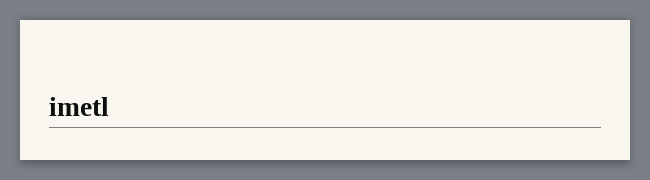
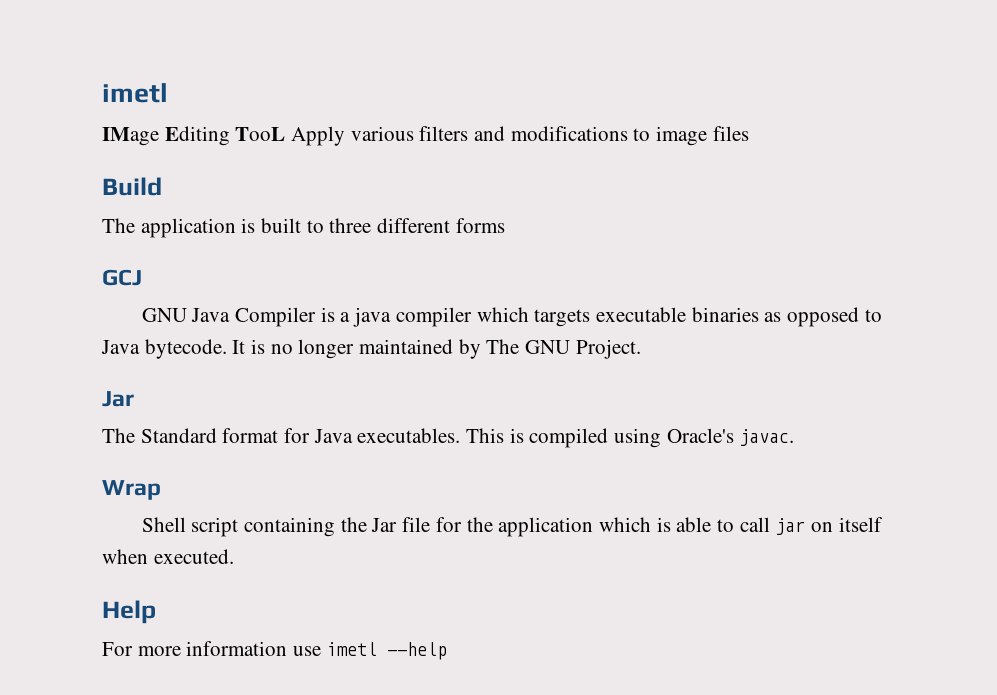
[49,97,109,116] imetl -> [102,83,168,103] [102,126,749,146] [102,177,162,196] [102,218,505,238] [102,269,142,286] [141,307,882,327] [101,339,641,359] [102,391,134,407] [102,428,795,448] [102,480,161,500] [141,517,883,537] [102,549,234,564] [102,600,156,624] [102,641,447,660] imetl // IMage Editing TooL Apply various filters and modifications to image files // Build // The application is built to three different forms // GCJ // GNU Java Compiler is a java compiler which targets executable binaries as opposed to Java bytecode. It is no longer maintained by The GNU Project. // Jar // The Standard format for Java executables. This is compiled using Oracle's javac. // Wrap // Shell script containing the Jar file for the application which is able to call jar on itself when executed. // Help // For more information use imetl --help

